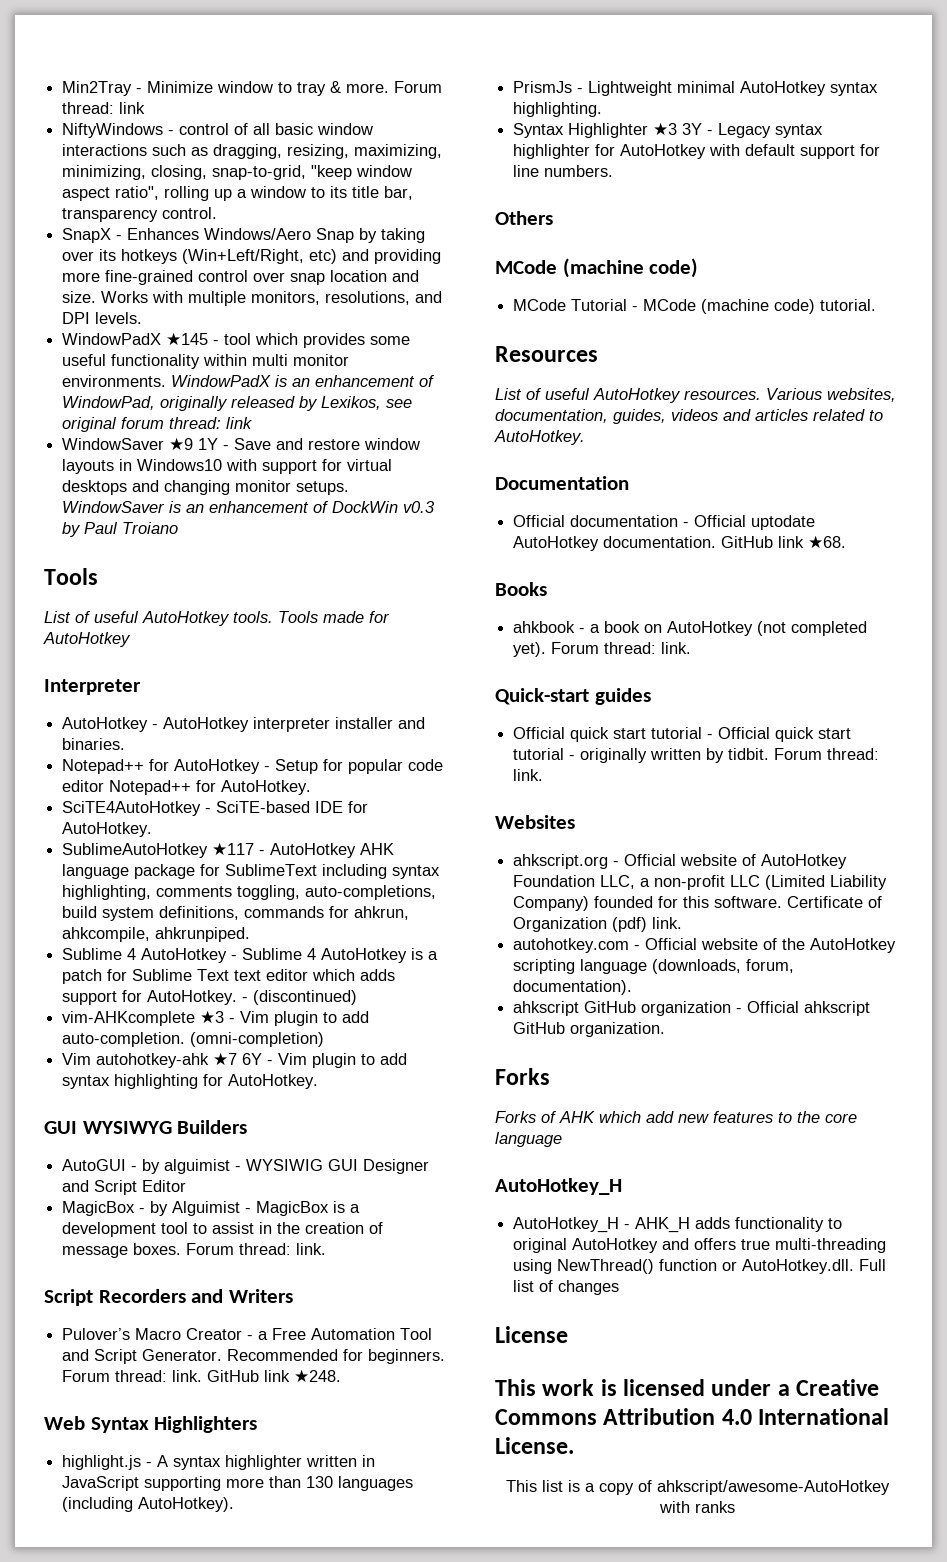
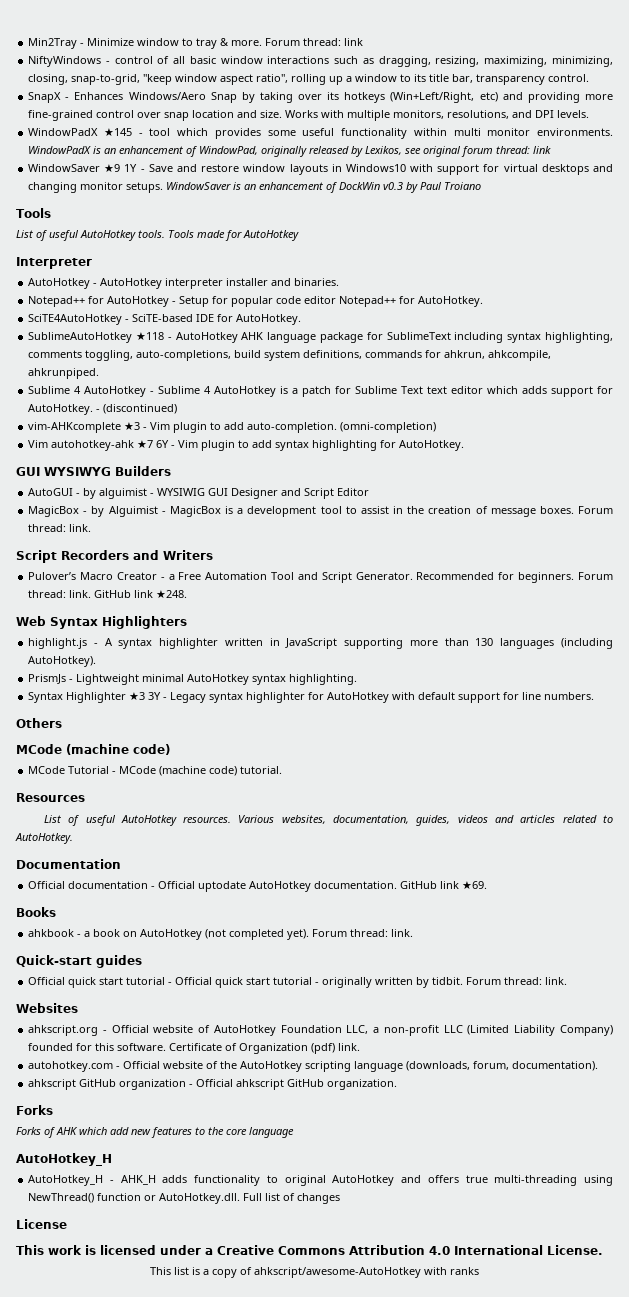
[212,842,255,856] ★117 -> [135,332,164,341] ★118
[808,535,847,549] ★68. -> [462,881,488,890] ★69.

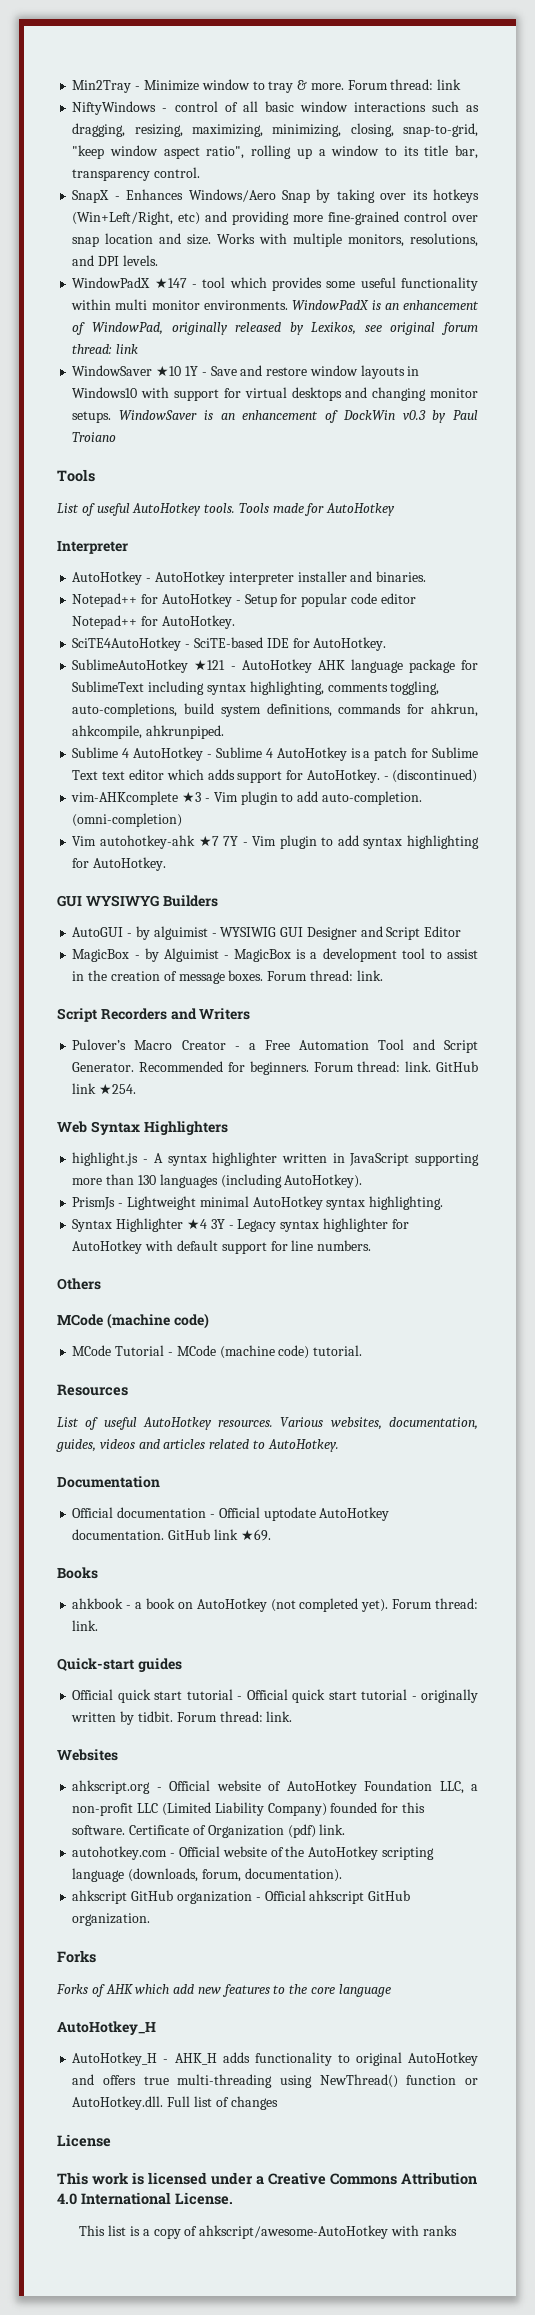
[103,128,132,137] ★145 -> [154,277,187,289] ★147
[104,164,121,173] ★9 -> [156,365,182,377] ★10
[135,332,164,341] ★118 -> [194,659,226,671] ★121
[156,440,170,448] 6Y -> [223,836,239,846] 7Y
[156,590,188,599] ★248. -> [99,1083,137,1095] ★254.
[129,692,146,701] ★3 -> [186,1218,207,1230] ★4

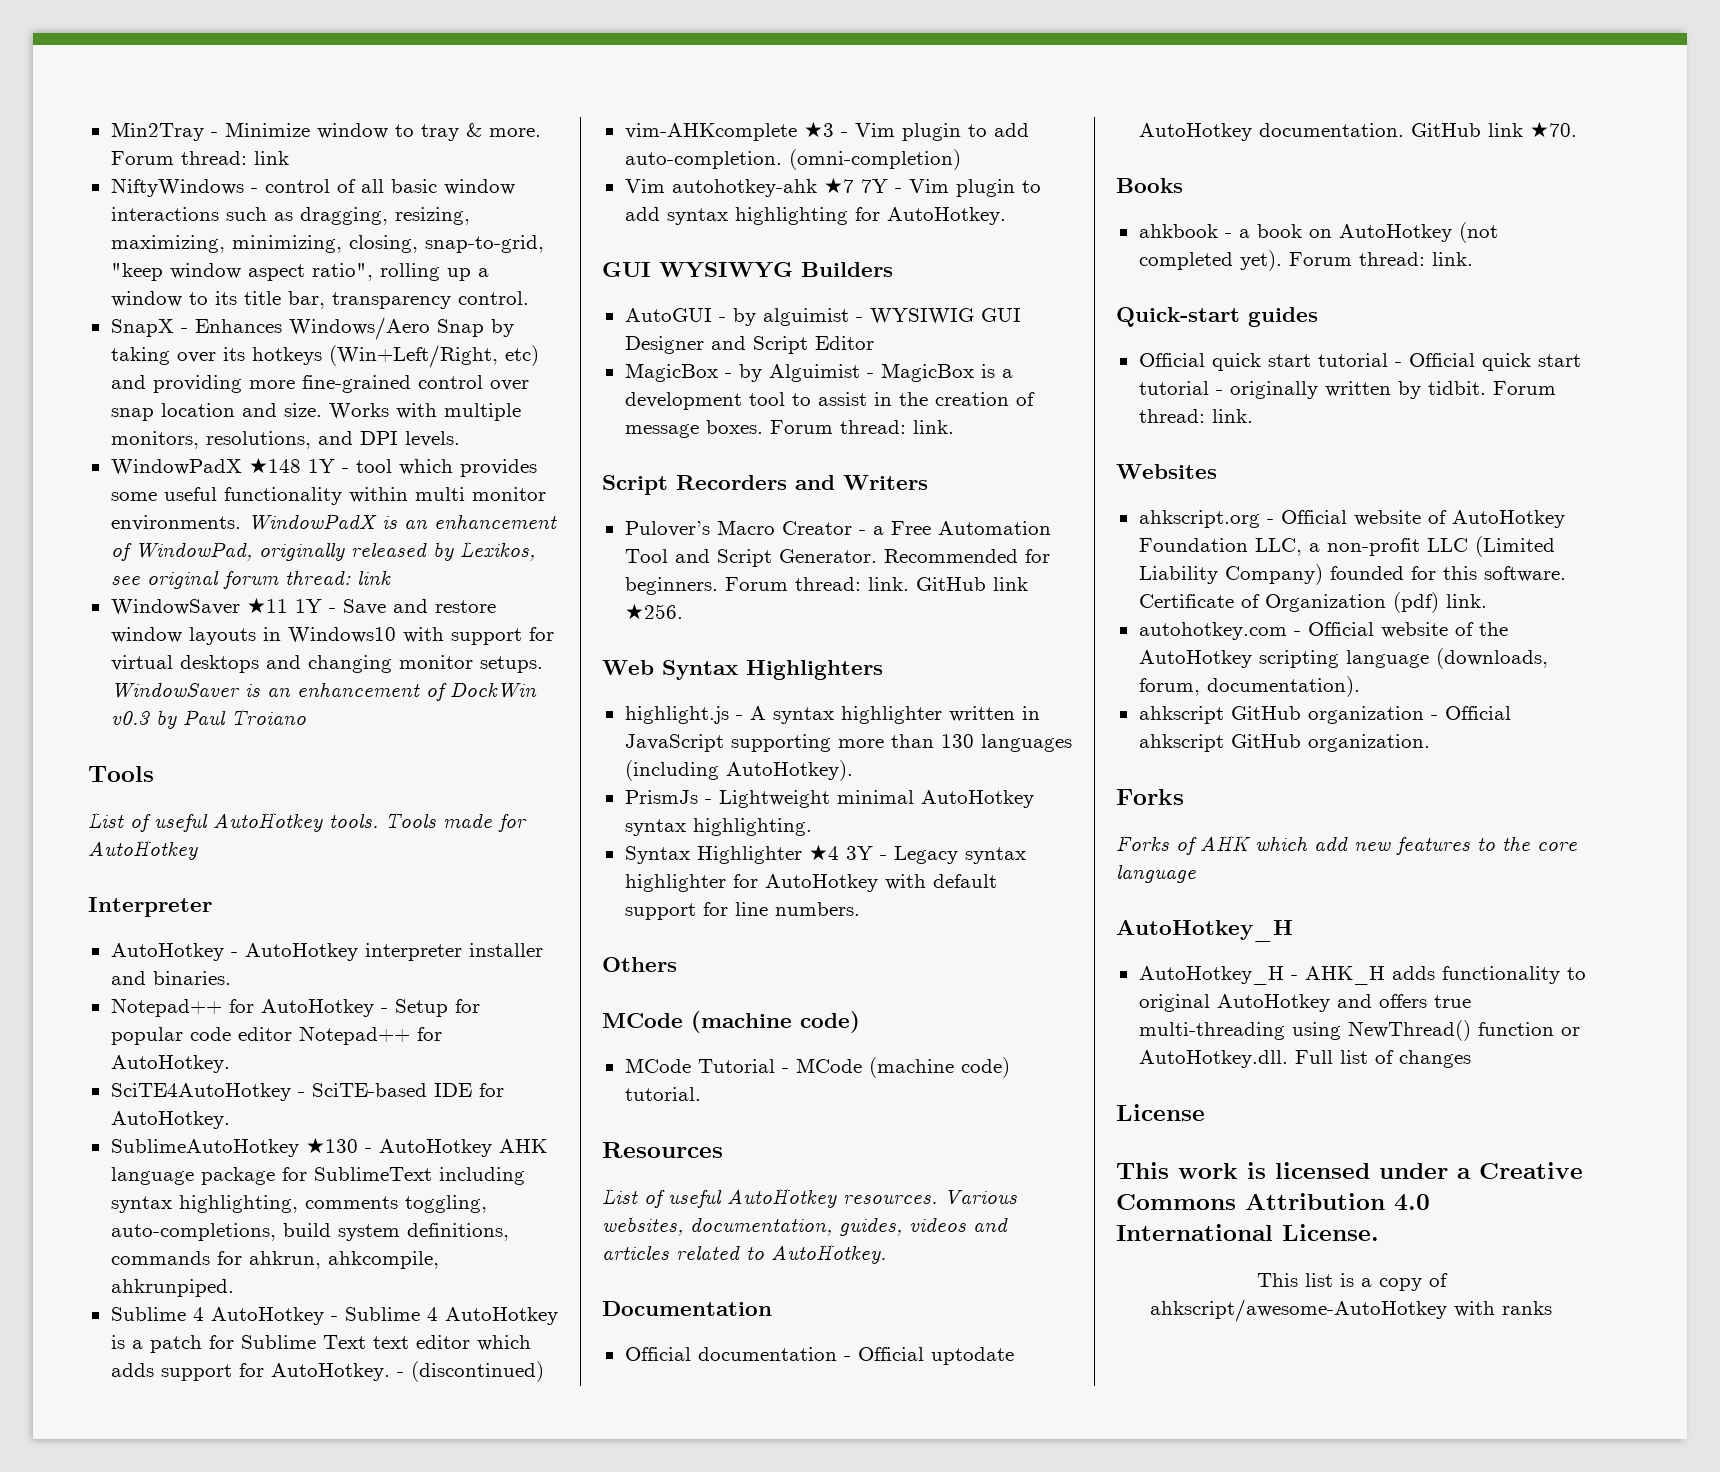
[154,277,187,289] ★147 -> [248,457,335,474] ★148 1Y
[156,365,182,377] ★10 -> [246,597,288,614] ★11
[194,659,226,671] ★121 -> [305,1137,358,1154] ★130
[99,1083,137,1095] ★254. -> [624,603,683,620] ★256.
[240,1529,271,1541] ★69. -> [1529,121,1577,138] ★70.

